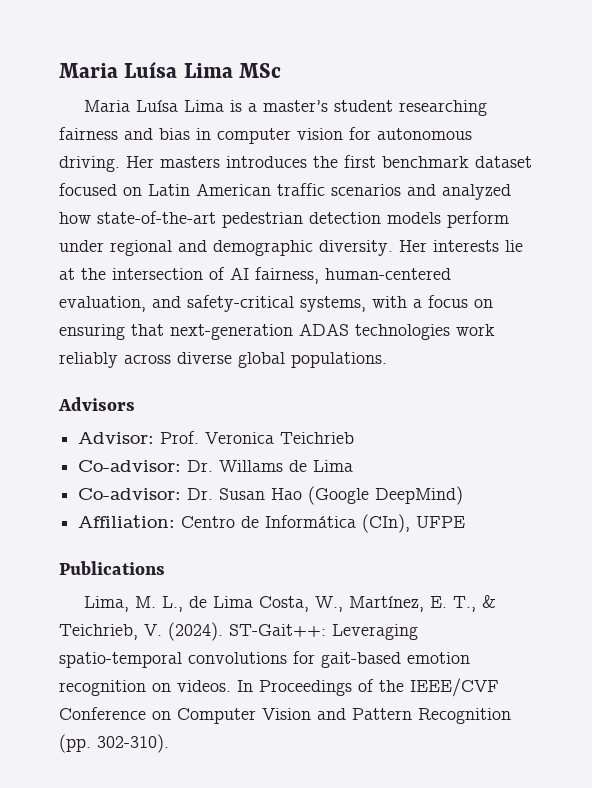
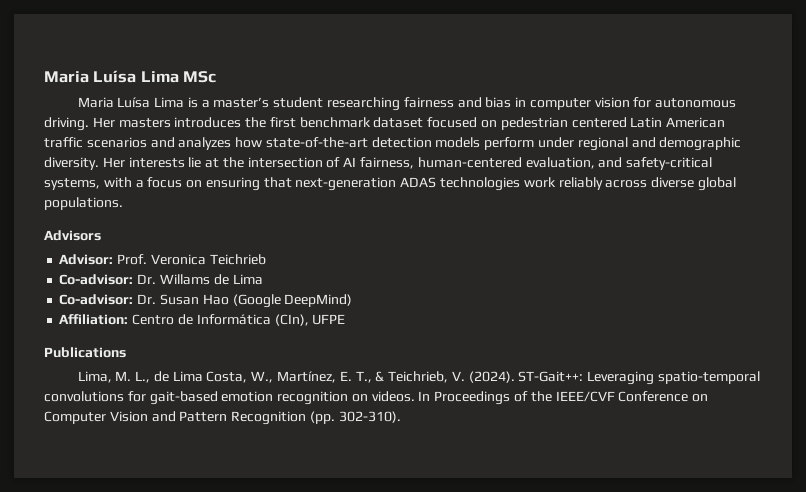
(142, 191) none -> [500,117,627,130] pedestrian centered
[442,184,511,200] analyzed -> [178,137,232,150] analyzes
[222,212,303,228] pedestrian -> (368, 142) none

